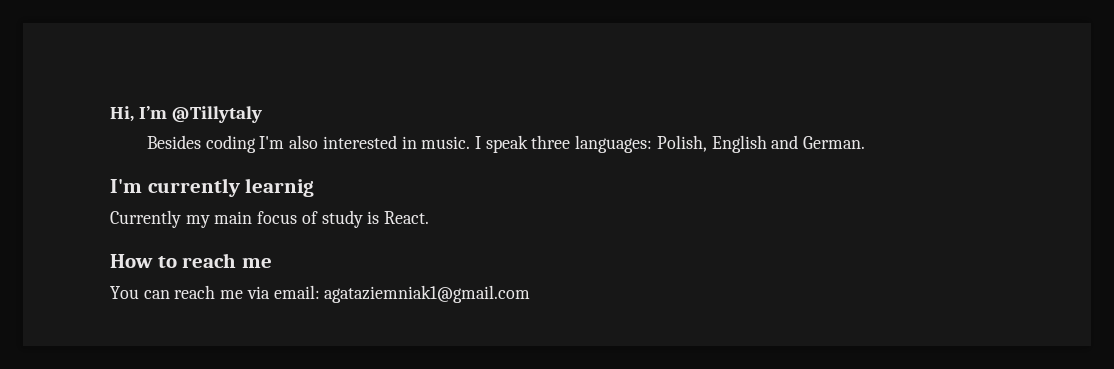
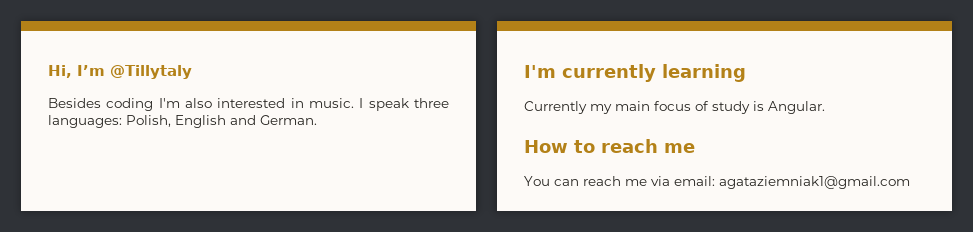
[245,178,315,197] learnig -> [662,64,746,82] learning
[384,211,430,224] React. -> [768,101,825,114] Angular.

